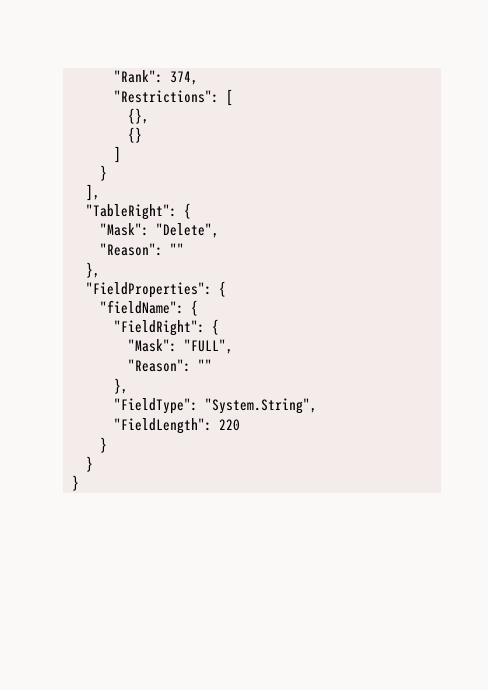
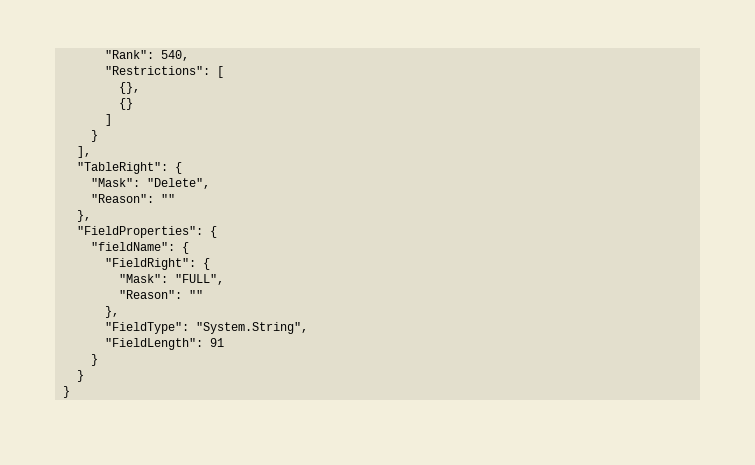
[169,71,198,85] 374, -> [161,50,190,61] 540,
[218,419,240,431] 220 -> [210,338,225,347] 91

